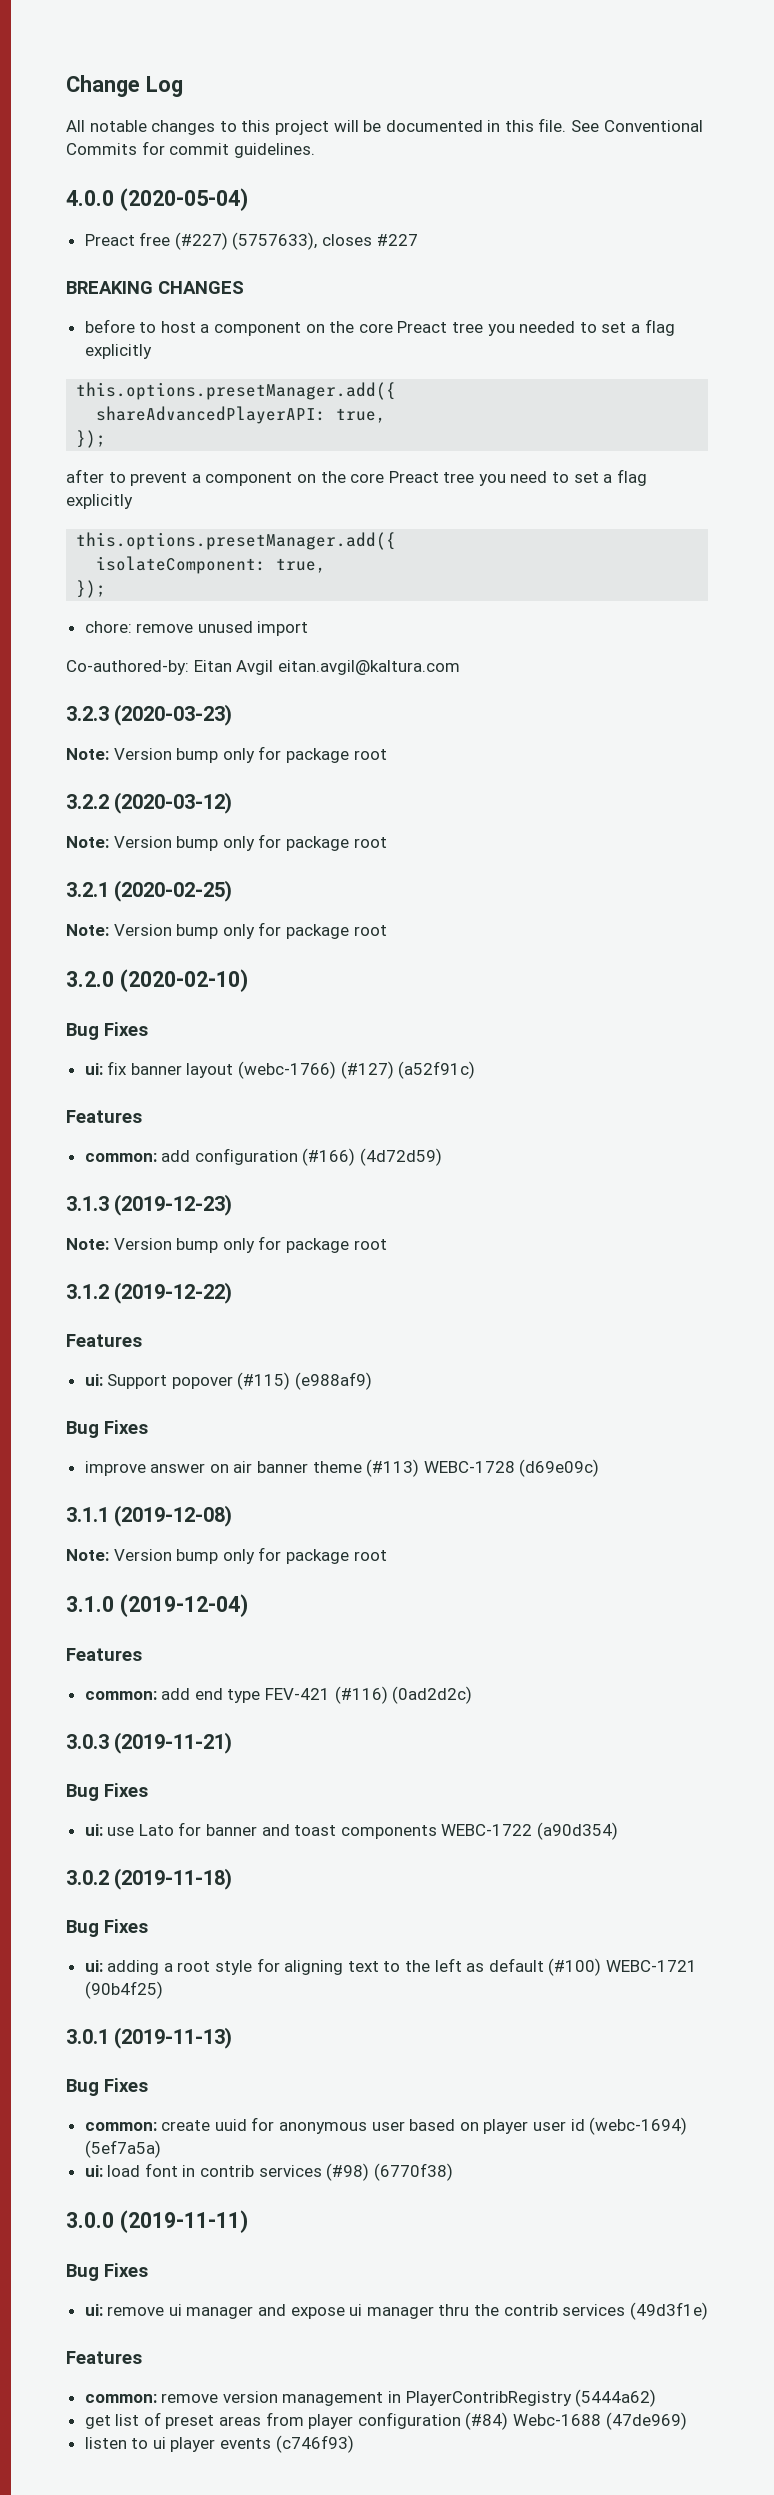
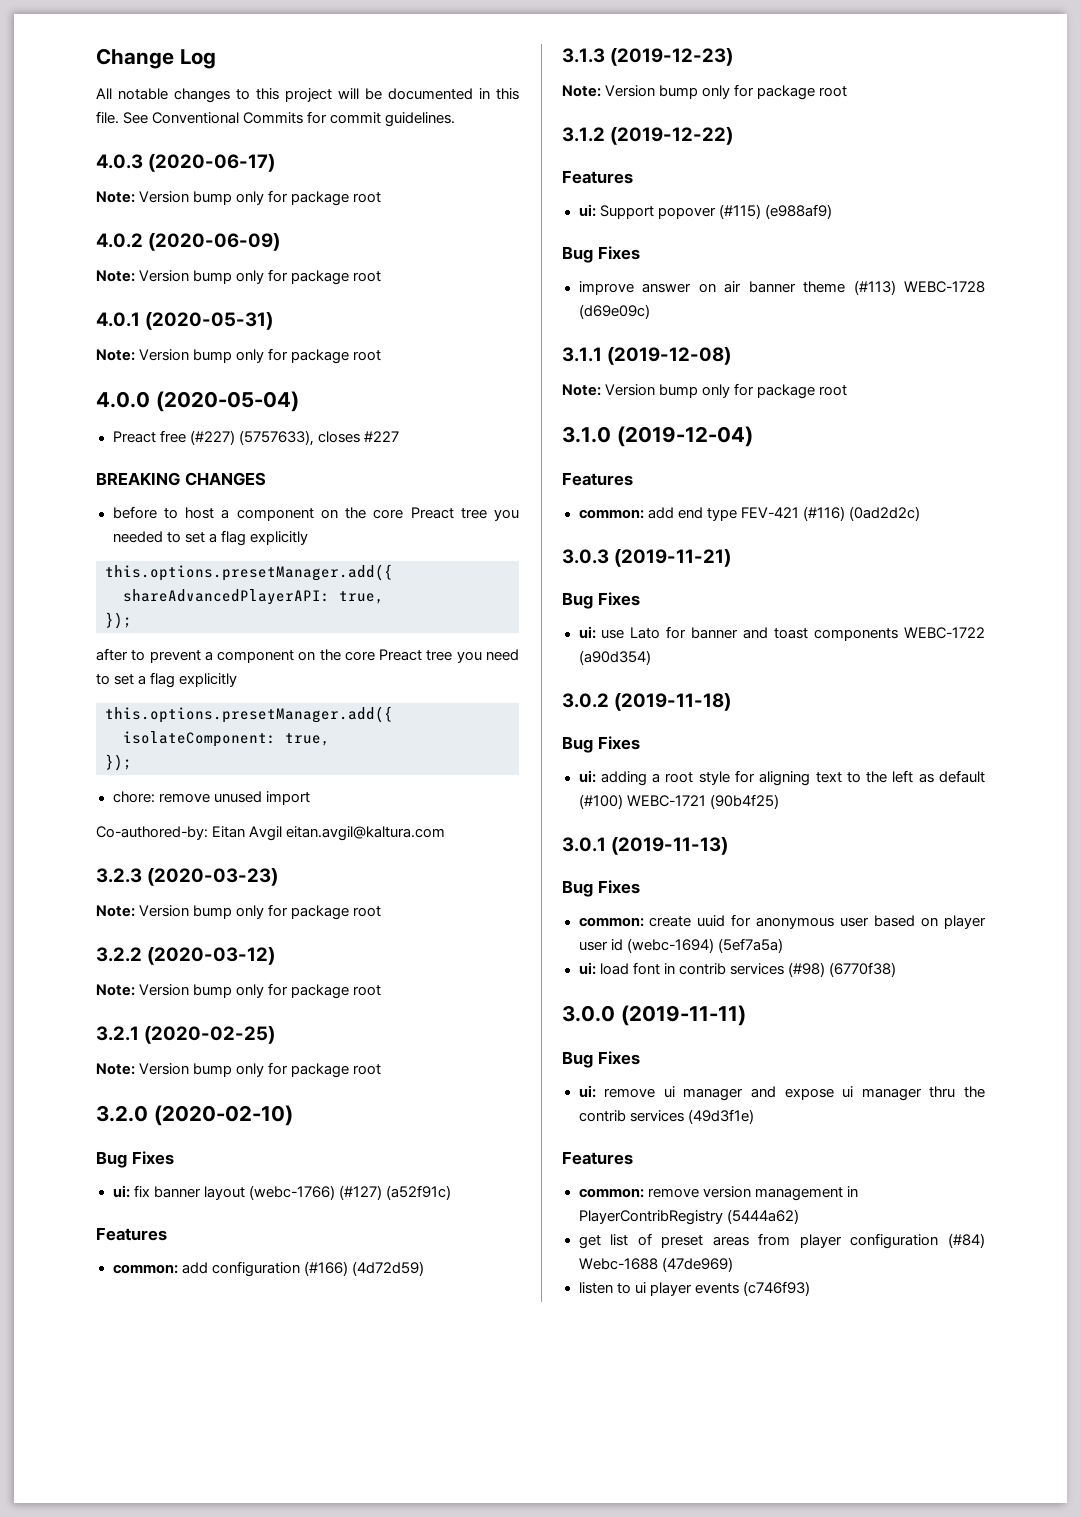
(315, 150) none -> [96,154,276,172] [96,190,382,206] [96,233,281,251] [96,269,382,285] [96,312,274,330] [96,348,382,364] // 4.0.3 (2020-06-17) // Note: Version bump only for package root // 4.0.2 (2020-06-09) // Note: Version bump only for package root // 4.0.1 (2020-05-31) // Note: Version bump only for package root

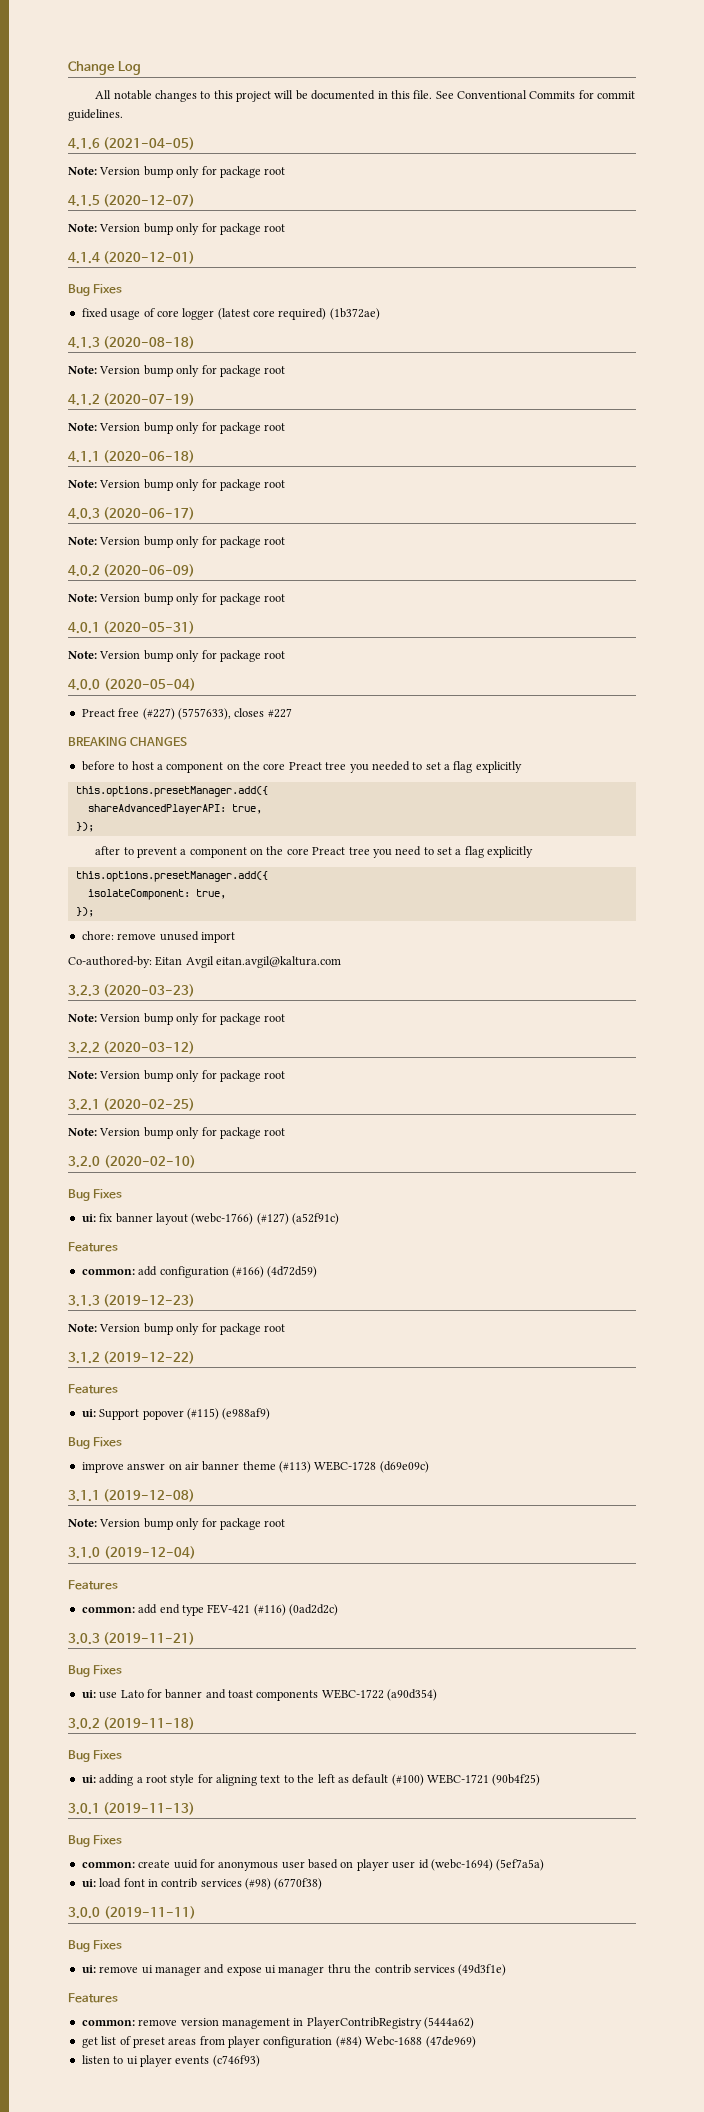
(456, 119) none -> [68,137,196,150] [68,166,286,178] [68,194,196,207] [68,223,286,235] [68,251,196,264] [68,284,123,296] [81,308,380,320] [68,336,196,349] [68,365,286,377] [68,393,196,406] [68,422,286,434] [68,450,196,463] [68,479,286,491] // 4.1.6 (2021-04-05) // Note: Version bump only for package root // 4.1.5 (2020-12-07) // Note: Version bump only for package root // 4.1.4 (2020-12-01) // Bug Fixes // fixed usage of core logger (latest core required) (1b372ae) // 4.1.3 (2020-08-18) // Note: Version bump only for package root // 4.1.2 (2020-07-19) // Note: Version bump only for package root // 4.1.1 (2020-06-18) // Note: Version bump only for package root

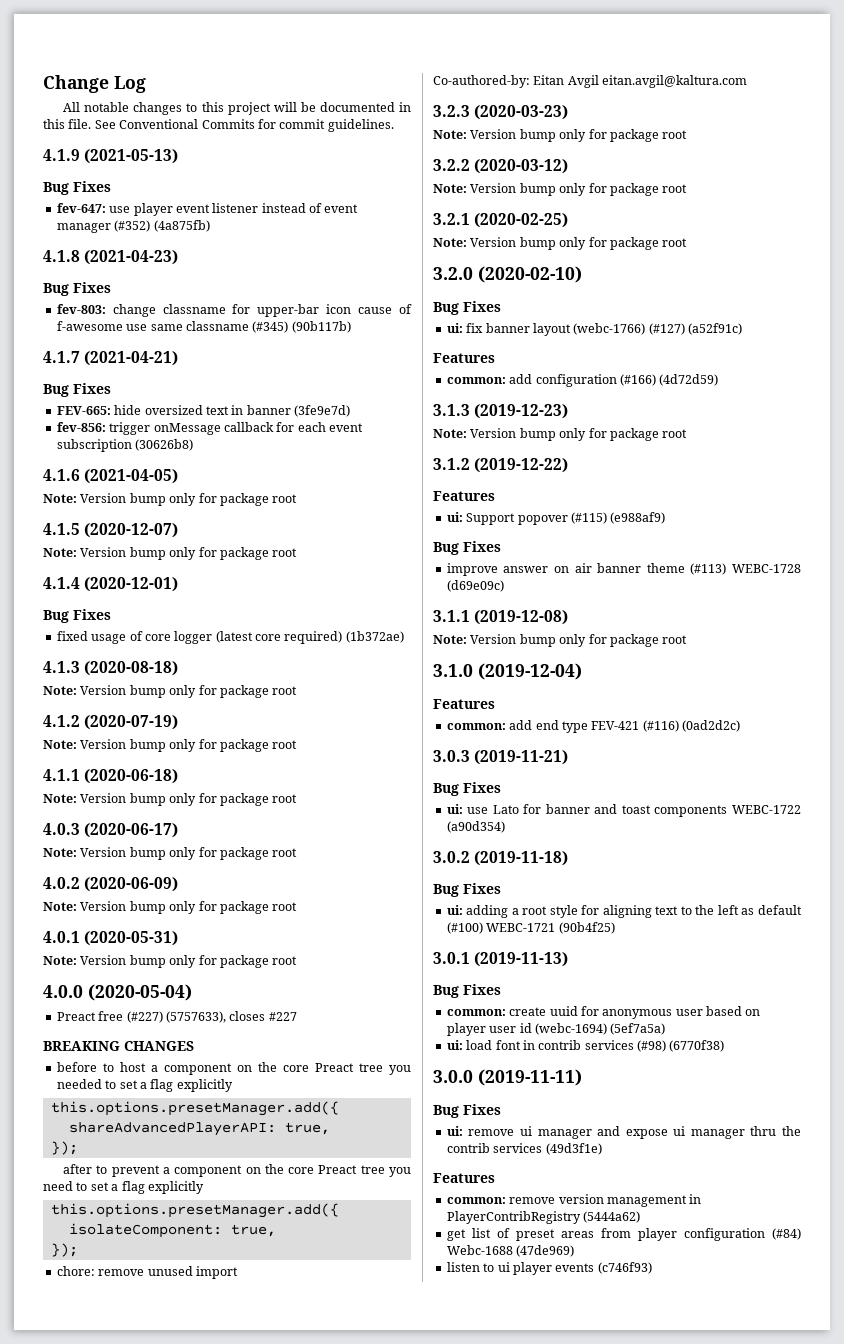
(123, 115) none -> [43,149,179,164] [43,181,111,195] [56,203,359,216] [56,220,210,233] [43,250,179,265] [43,282,111,296] [56,304,413,317] [56,321,351,333] [43,351,179,366] [43,383,111,397] [56,405,350,417] [56,422,363,435] [56,439,194,452] // 4.1.9 (2021-05-13) // Bug Fixes // fev-647: use player event listener instead of event manager (#352) (4a875fb) // 4.1.8 (2021-04-23) // Bug Fixes // fev-803: change classname for upper-bar icon cause of f-awesome use same classname (#345) (90b117b) // 4.1.7 (2021-04-21) // Bug Fixes // FEV-665: hide oversized text in banner (3fe9e7d) // fev-856: trigger onMessage callback for each event subscription (30626b8)

